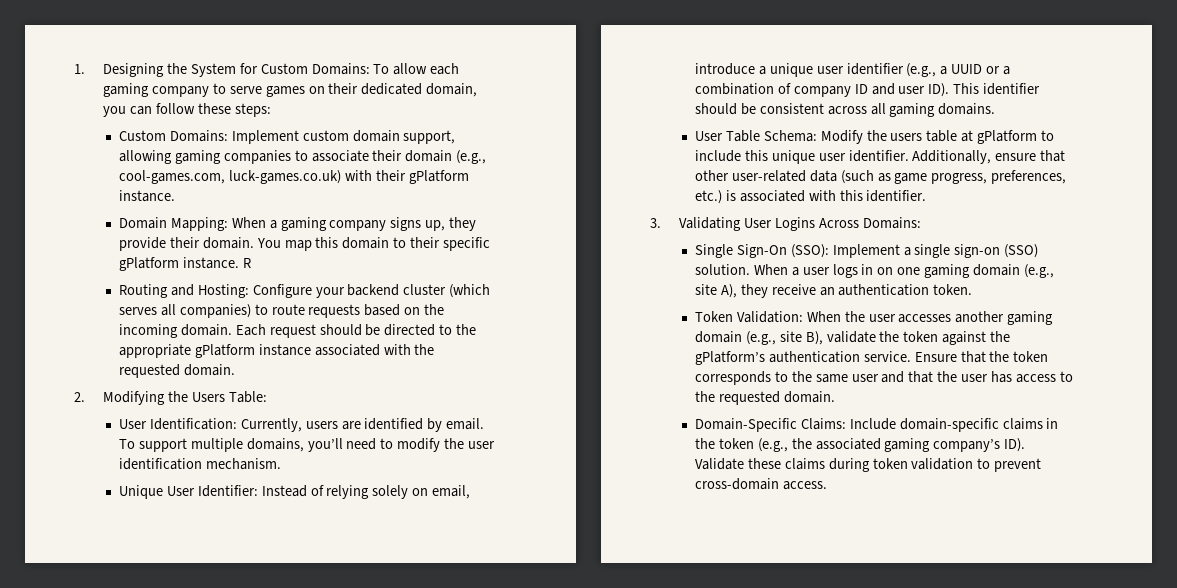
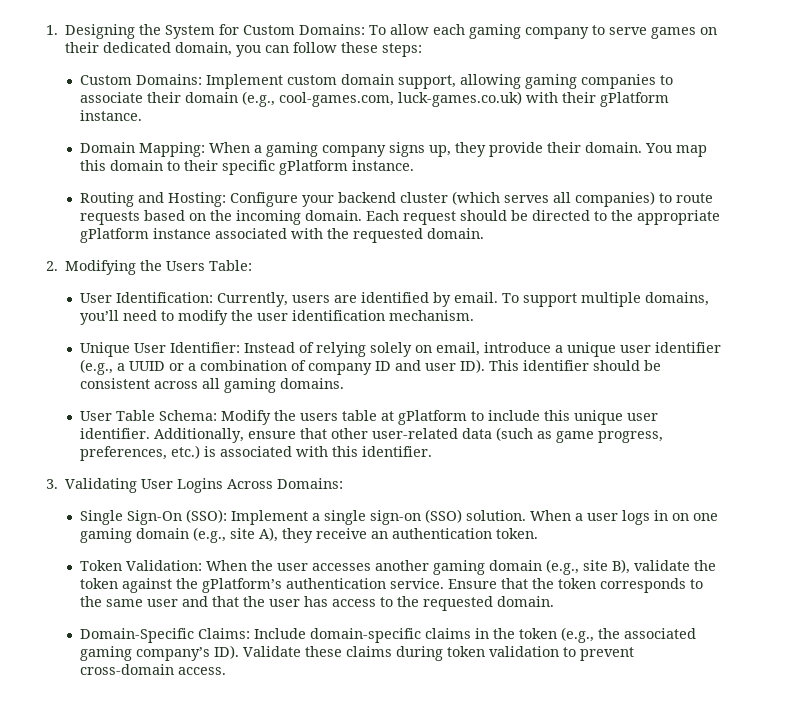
[242,258,251,268] R -> (415, 165) none

